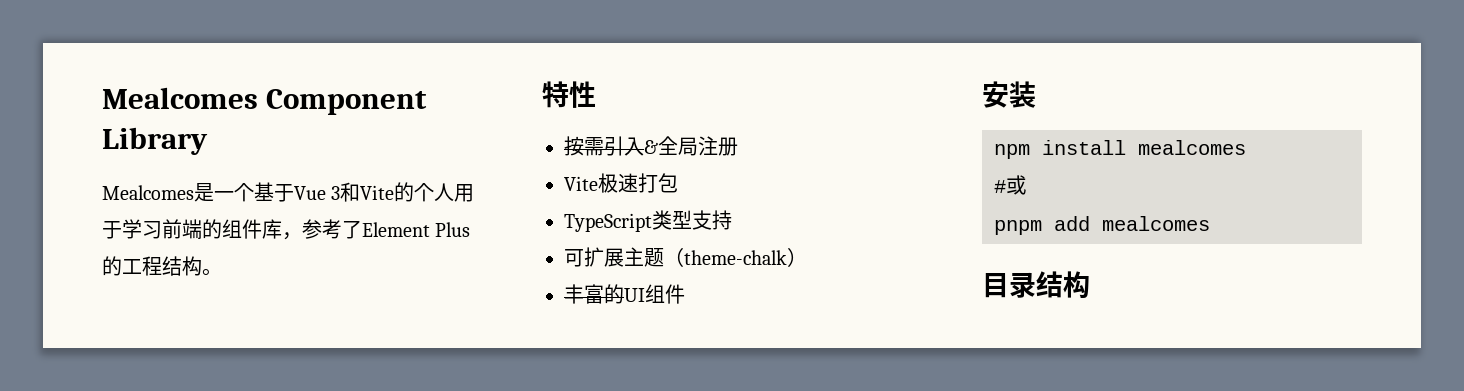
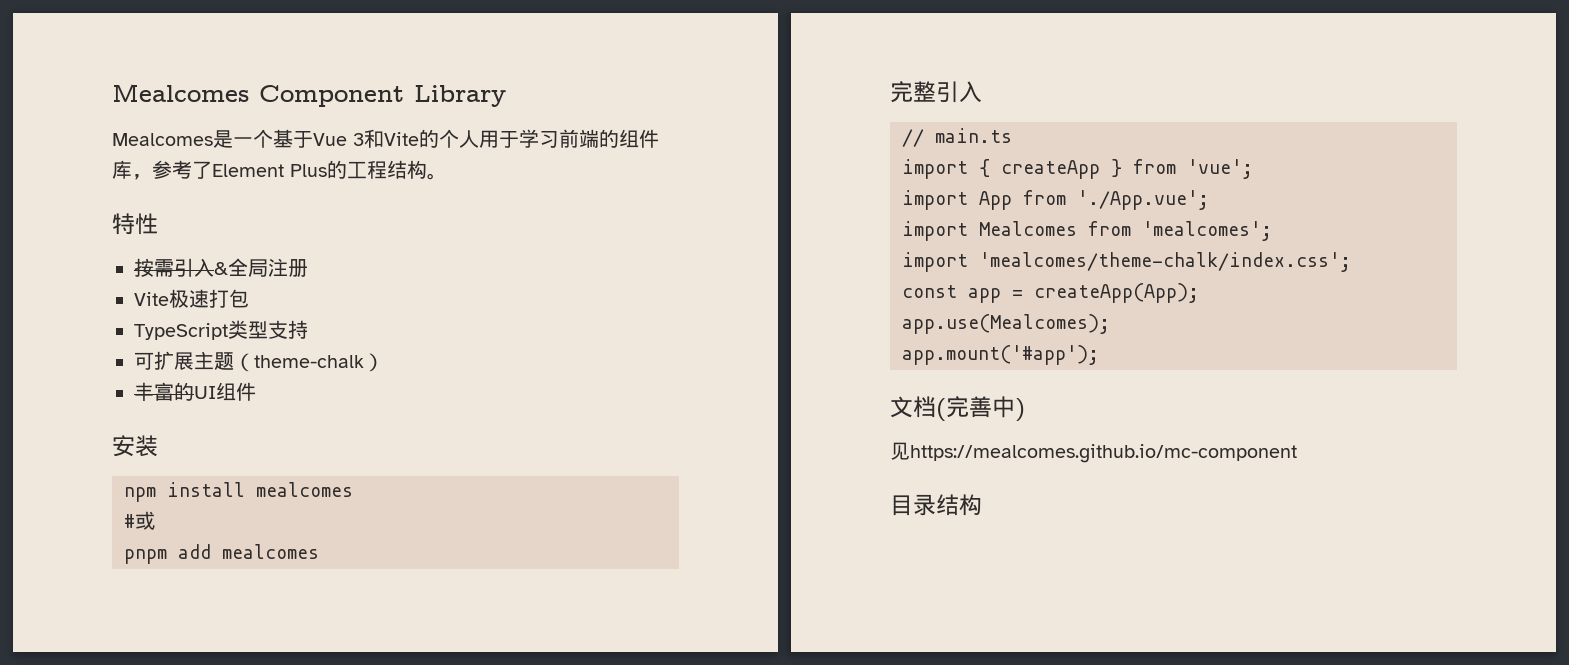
(1210, 223) none -> [890,81,982,103] [902,128,1012,147] [902,159,1253,179] [902,190,1209,210] [902,221,1272,241] [902,252,1351,272] [902,283,1199,303] [902,314,1110,334] [902,345,1099,365] [890,396,1025,422] [890,442,1297,463] // 完整引入 // // main.ts // import { createApp } from 'vue'; // import App from './App.vue'; // import Mealcomes from 'mealcomes'; // import 'mealcomes/theme-chalk/index.css'; // const app = createApp(App); // app.use(Mealcomes); // app.mount('#app'); // 文档(完善中) // 见https://mealcomes.github.io/mc-component

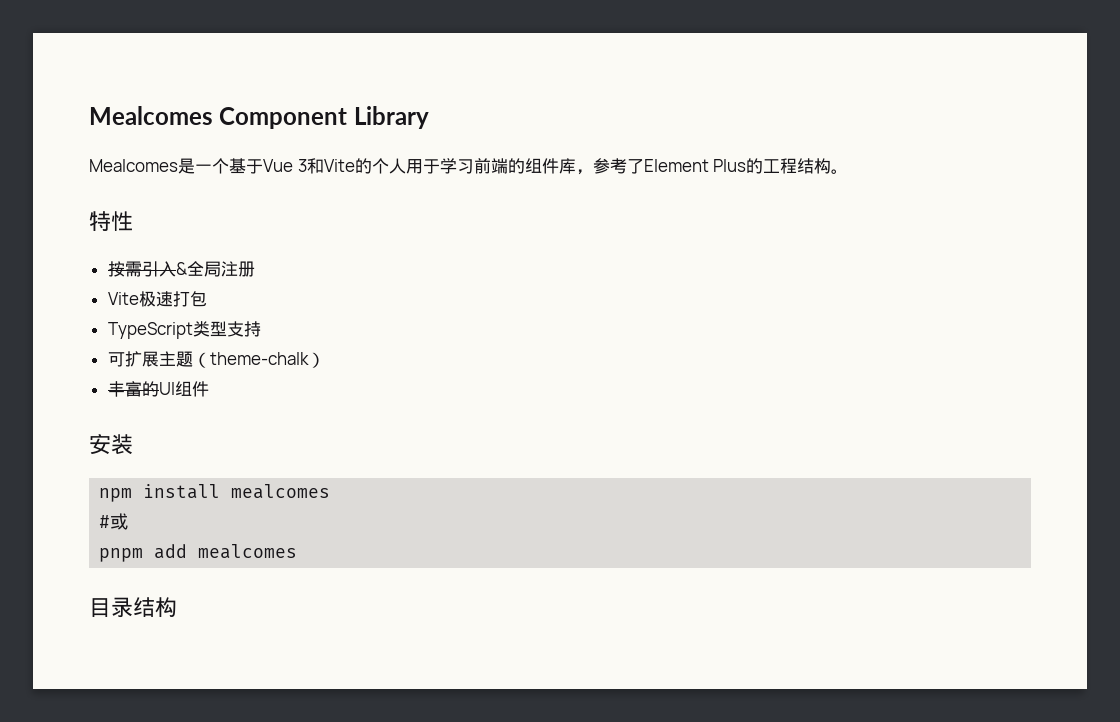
[890,81,982,103] [902,128,1012,147] [902,159,1253,179] [902,190,1209,210] [902,221,1272,241] [902,252,1351,272] [902,283,1199,303] [902,314,1110,334] [902,345,1099,365] [890,396,1025,422] [890,442,1297,463] // 完整引入 // // main.ts // import { createApp } from 'vue'; // import App from './App.vue'; // import Mealcomes from 'mealcomes'; // import 'mealcomes/theme-chalk/index.css'; // const app = createApp(App); // app.use(Mealcomes); // app.mount('#app'); // 文档(完善中) // 见https://mealcomes.github.io/mc-component -> (298, 551) none

